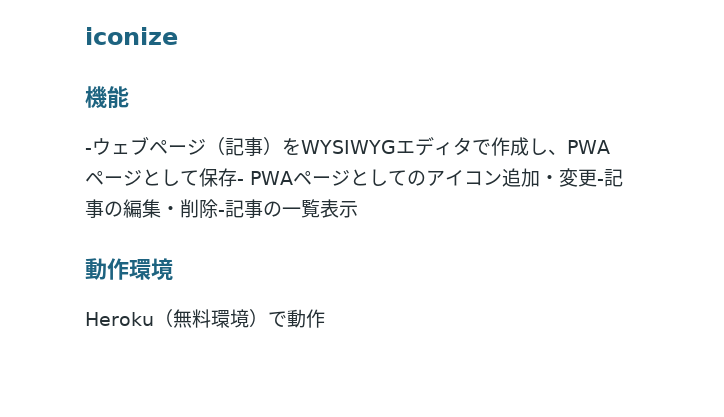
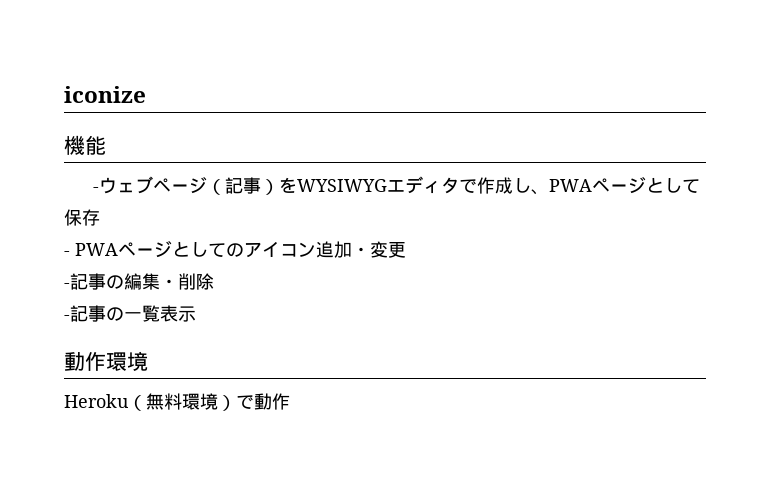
(237, 177) none -> (100, 217) //
(597, 178) none -> (406, 250) //
(218, 208) none -> (214, 281) //

